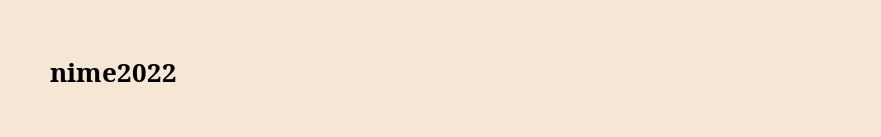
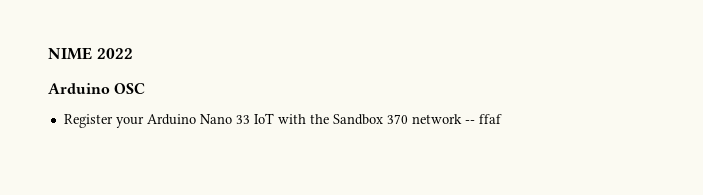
[50,63,177,82] nime2022 -> [48,47,133,60] [48,83,146,94] [63,113,502,128] NIME 2022 // Arduino OSC // Register your Arduino Nano 33 IoT with the Sandbox 370 network -- ffaf

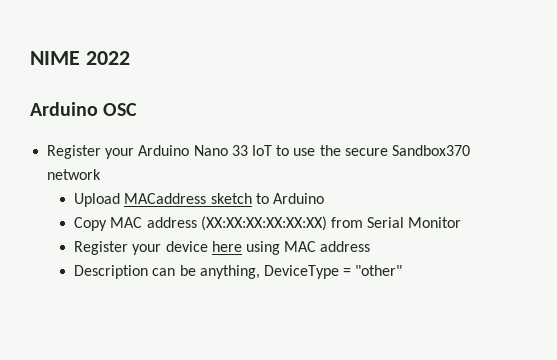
[277,114,502,125] with the Sandbox 370 network -- ffaf -> [276,145,470,156] [47,169,102,180] [74,193,324,207] [74,216,462,231] [74,241,371,255] [74,265,403,279] to use the secure Sandbox370 network // Upload MACaddress sketch to Arduino // Copy MAC address (XX:XX:XX:XX:XX:XX) from Serial Monitor // Register your device here using MAC address // Description can be anything, DeviceType = "other"

